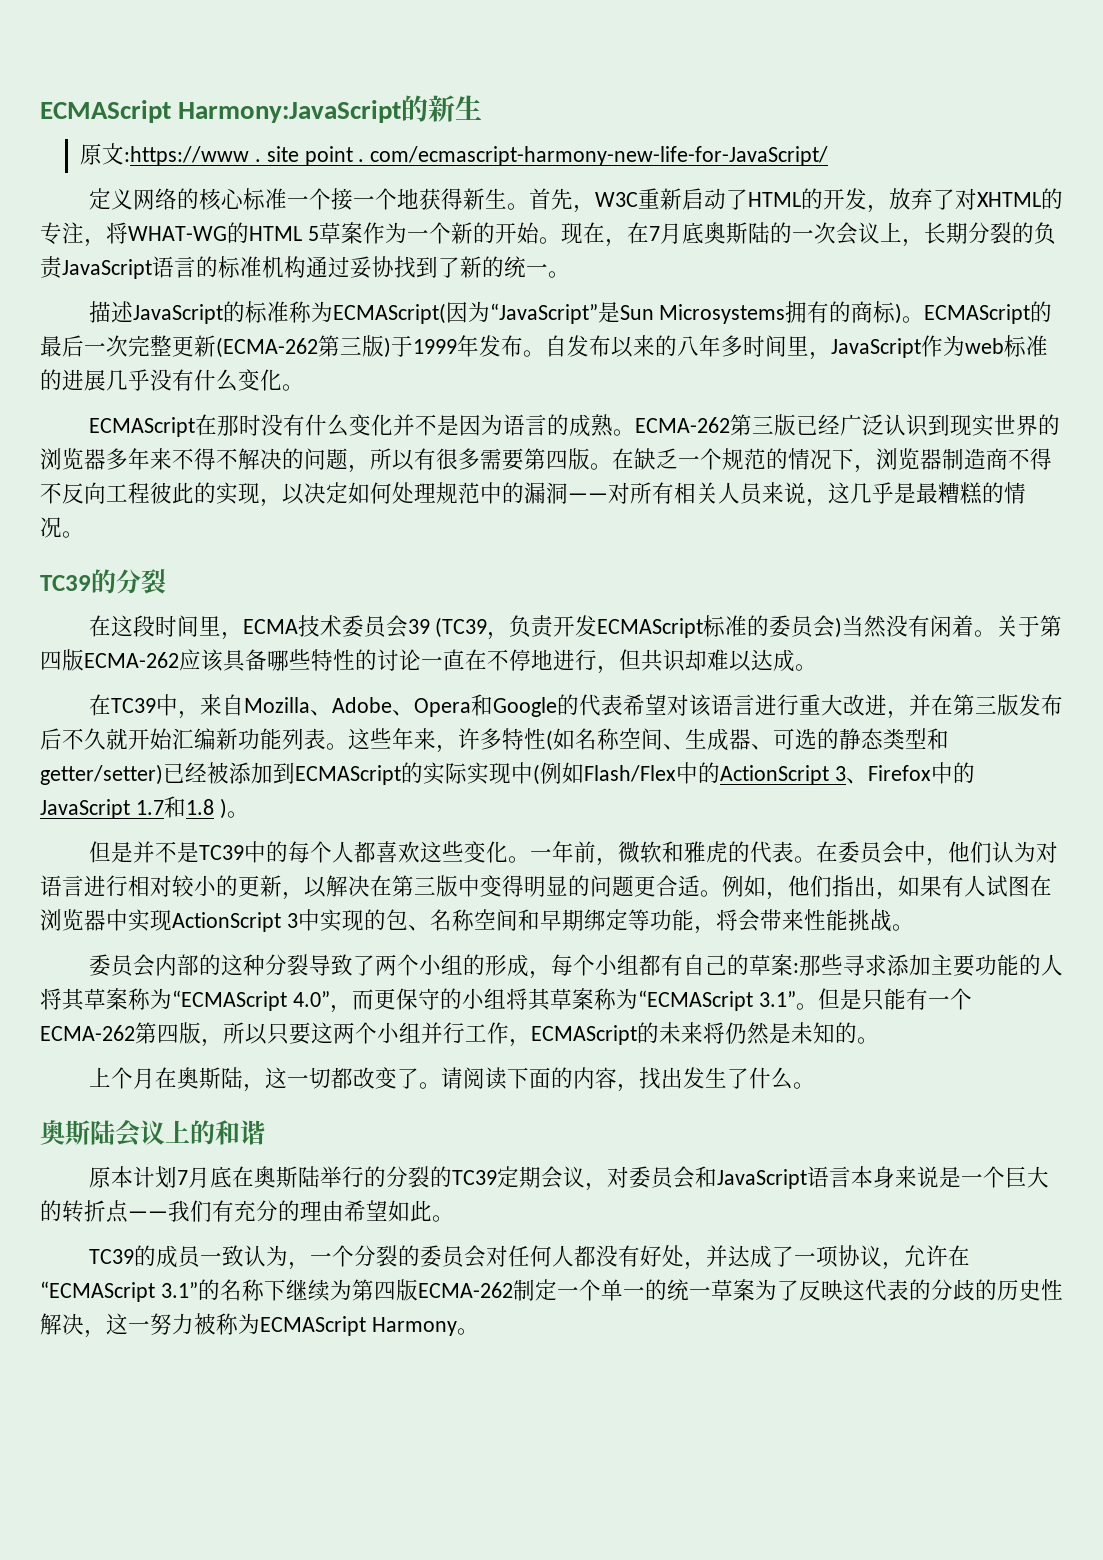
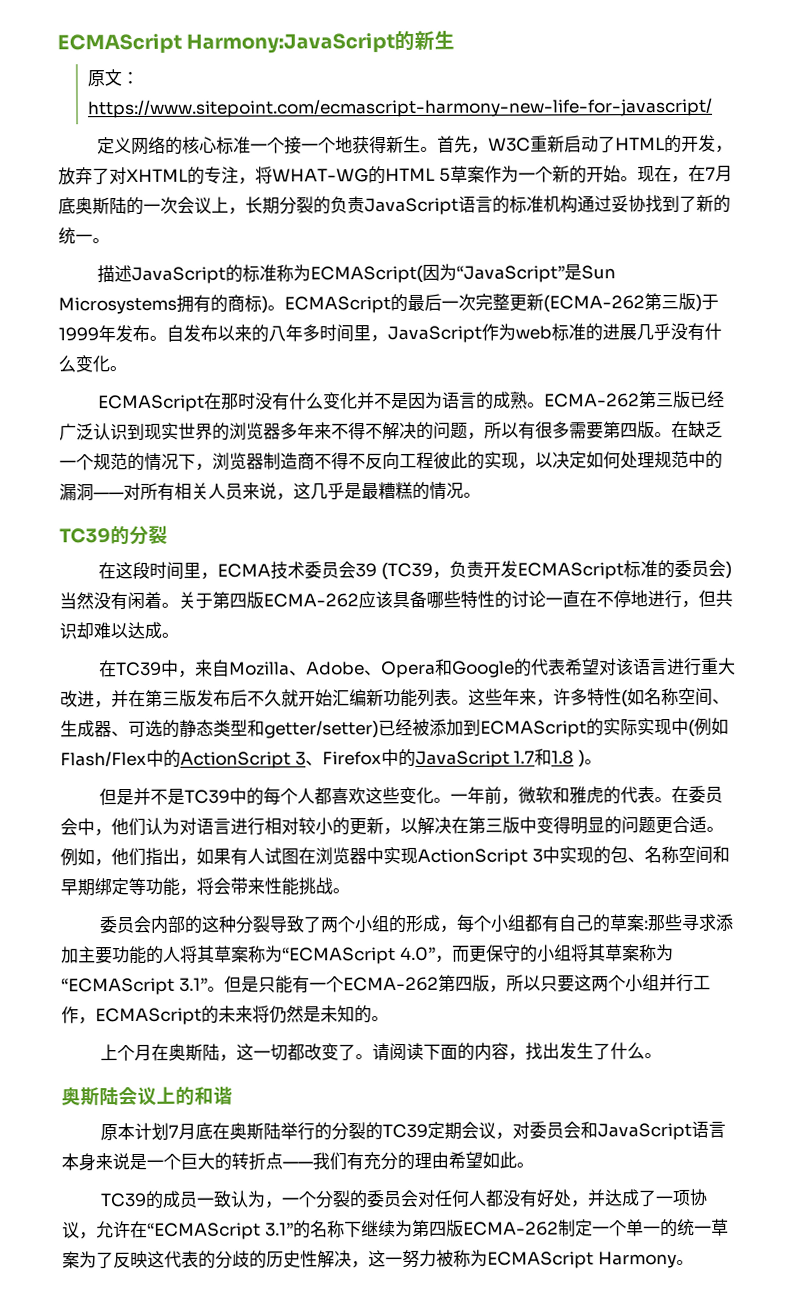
[124,146,829,166] :https://www . site point . com/ecmascript-harmony-new-life-for-JavaScript/ -> [120,71,139,85] [86,97,713,119] ：https://www.sitepoint.com/ecmascript-harmony-new-life-for-javascript/

